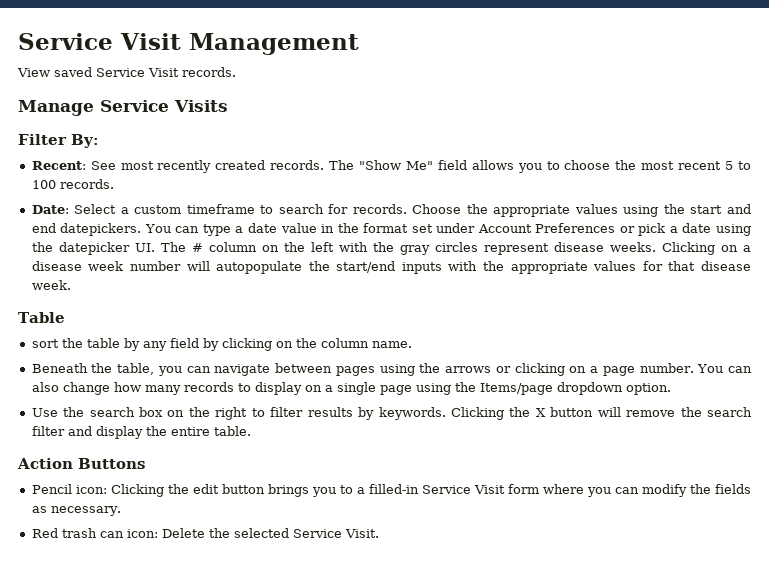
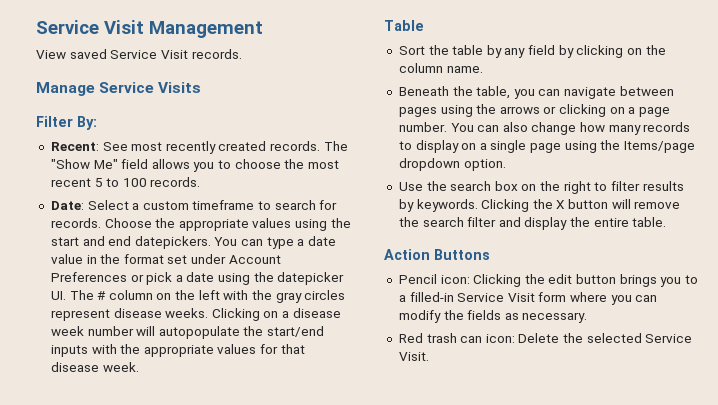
[31,339,59,348] sort -> [398,46,425,55] Sort

